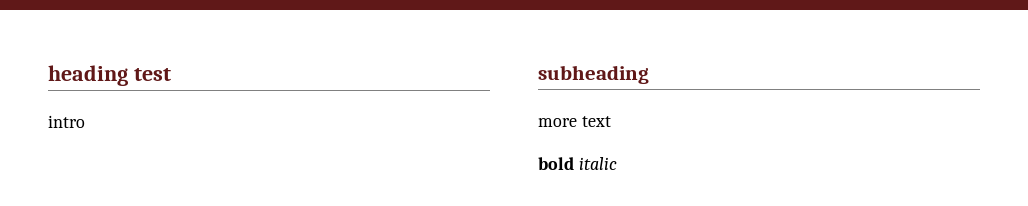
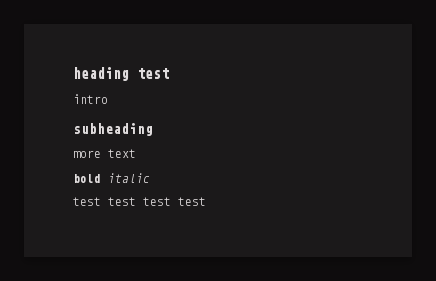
(617, 163) none -> [73,197,206,206] // test test test test

